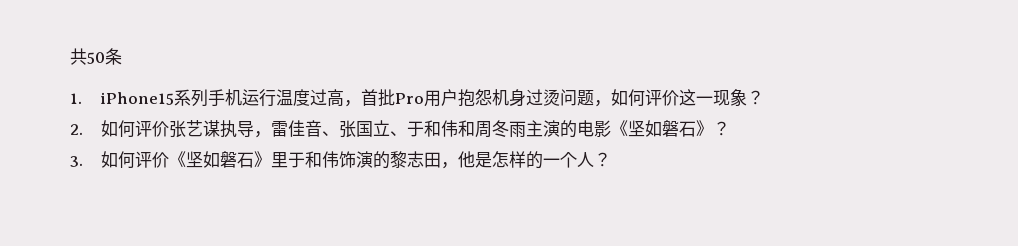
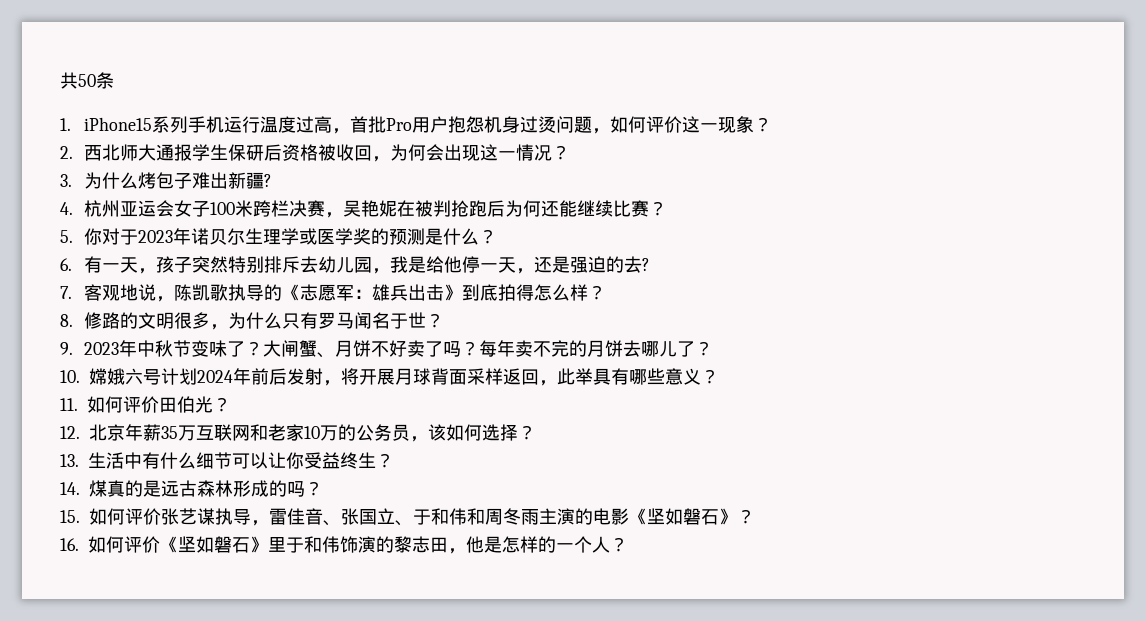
(83, 129) none -> [84,144,571,162] [60,172,273,189] [60,200,668,218] [60,228,498,245] [60,256,651,274] [60,284,607,302] [60,312,445,330] [60,340,714,358] [60,368,719,386] [60,396,231,413] [60,424,536,442] [60,452,394,469] [60,480,323,497] [60,510,80,523] 西北师大通报学生保研后资格被收回，为何会出现这一情况？ // 3.为什么烤包子难出新疆? // 4.杭州亚运会女子100米跨栏决赛，吴艳妮在被判抢跑后为何还能继续比赛？ // 5.你对于2023年诺贝尔生理学或医学奖的预测是什么？ // 6.有一天，孩子突然特别排斥去幼儿园，我是给他停一天，还是强迫的去? // 7.客观地说，陈凯歌执导的《志愿军：雄兵出击》到底拍得怎么样？ // 8.修路的文明很多，为什么只有罗马闻名于世？ // 9. 2023年中秋节变味了？大闸蟹、月饼不好卖了吗？每年卖不完的月饼去哪儿了？ // 10.嫦娥六号计划2024年前后发射，将开展月球背面采样返回，此举具有哪些意义？ // 11.如何评价田伯光？ // 12.北京年薪35万互联网和老家10万的公务员，该如何选择？ // 13.生活中有什么细节可以让你受益终生？ // 14.煤真的是远古森林形成的吗？ // 15.
[70,156,83,167] 3. -> [60,538,79,551] 16.

